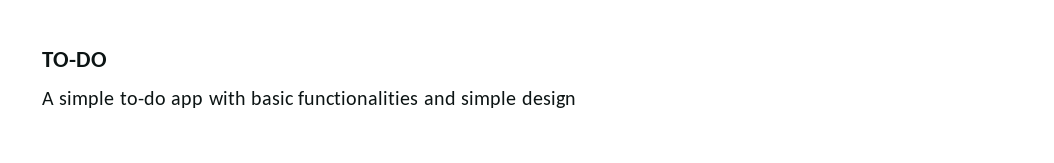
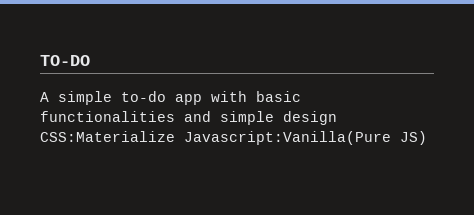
(576, 99) none -> [40,131,427,145] CSS:Materialize Javascript:Vanilla(Pure JS)

